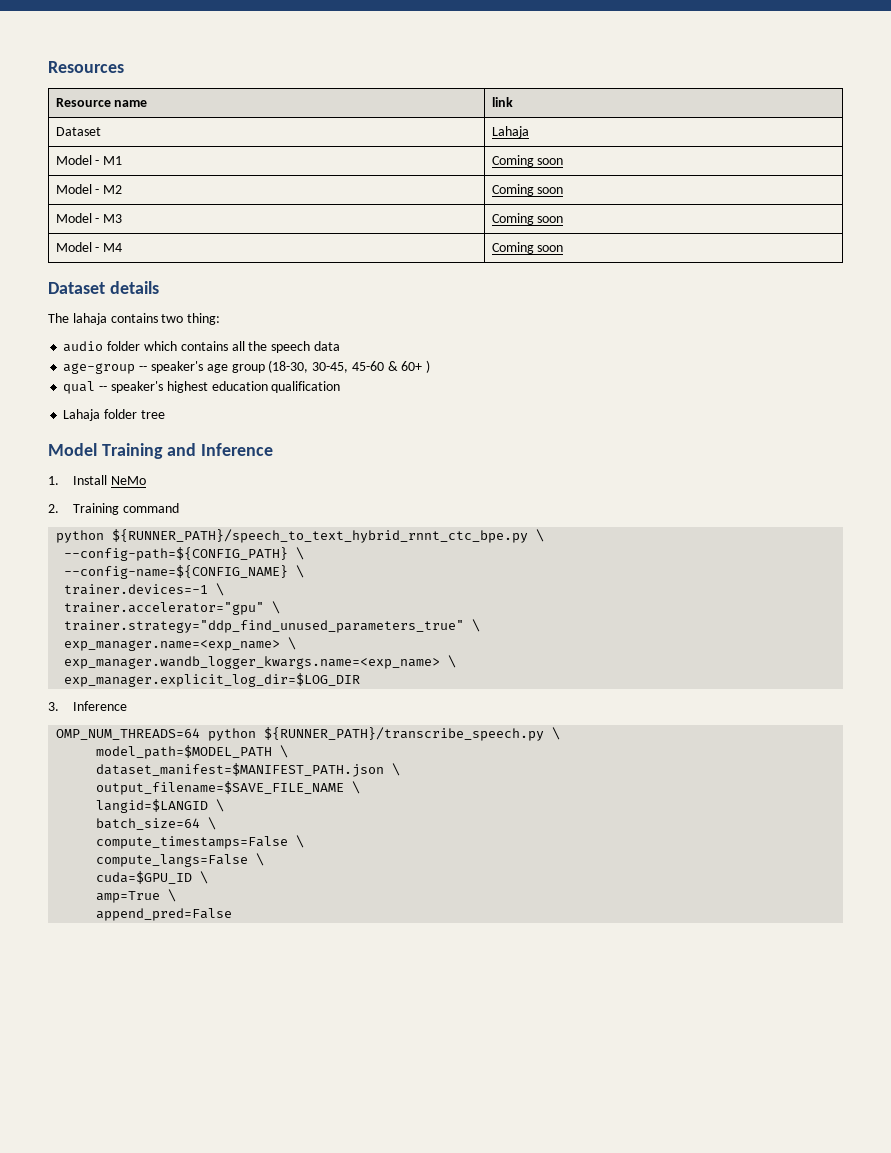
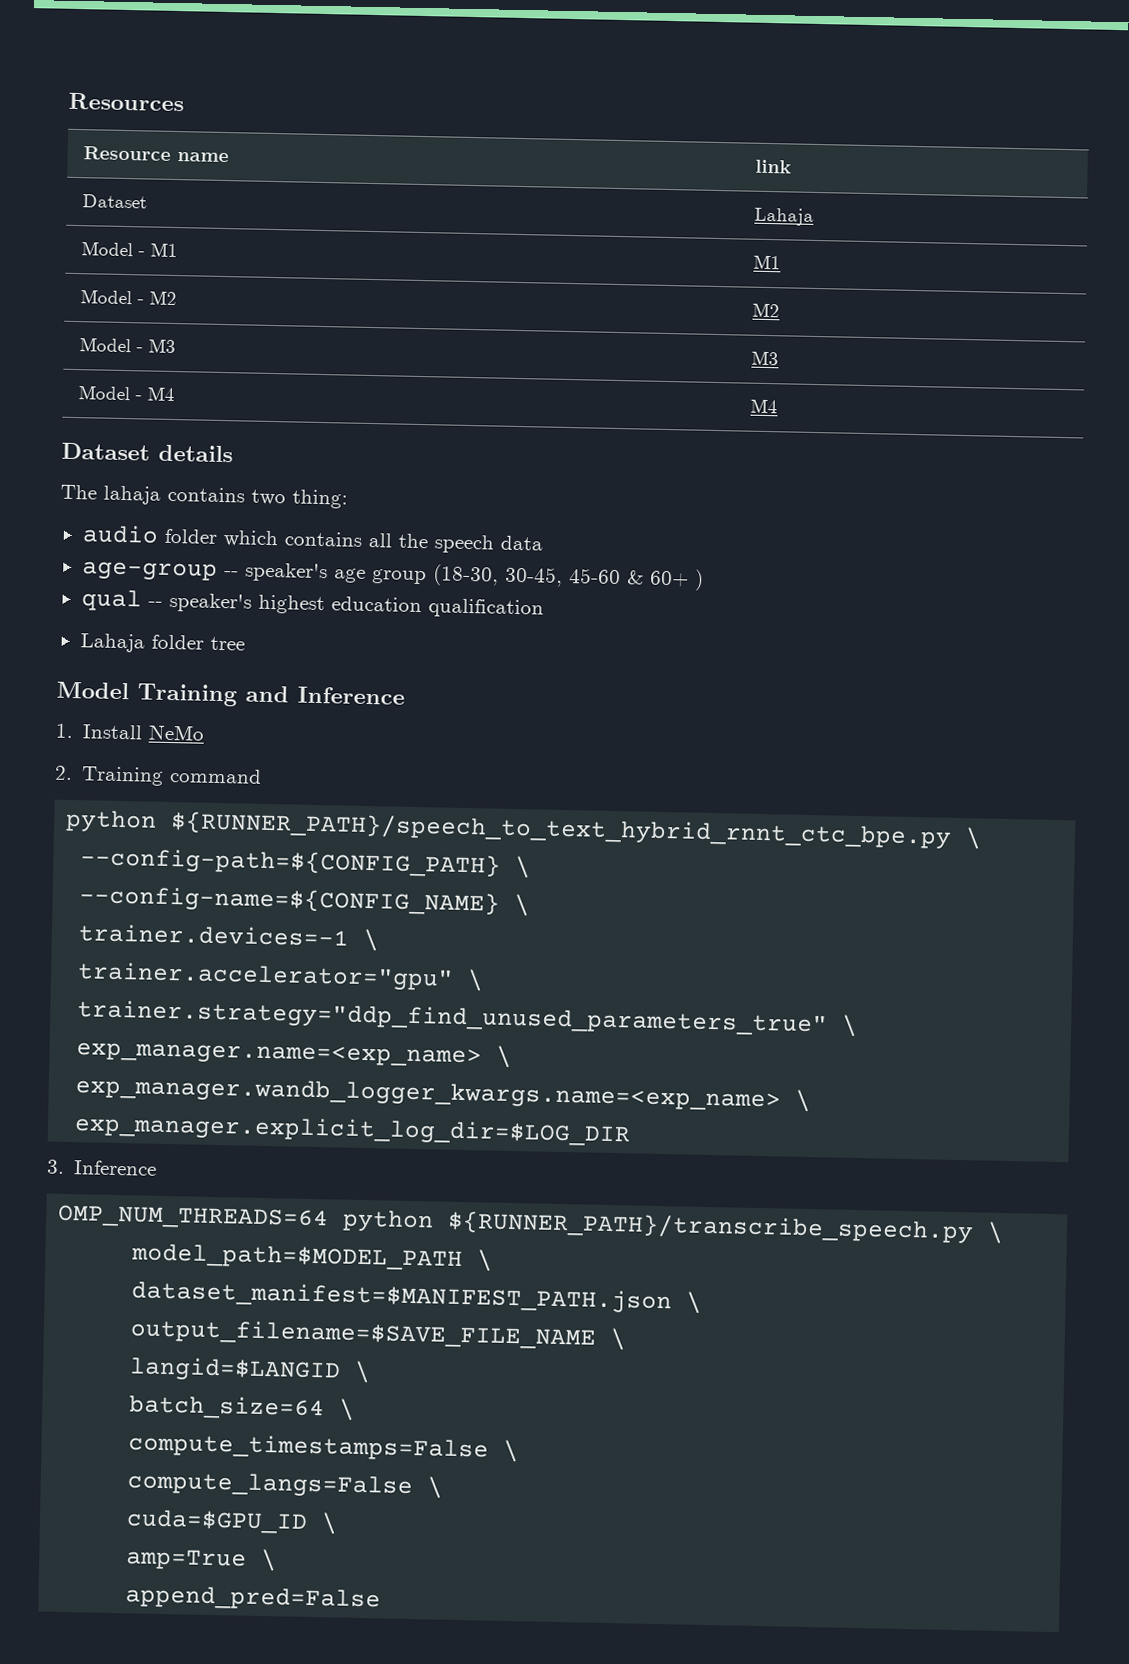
[491,155,564,167] Coming soon -> [752,254,781,270] M1
[491,184,564,196] Coming soon -> [751,302,780,318] M2
[491,213,564,225] Coming soon -> [750,350,779,366] M3
[491,242,564,254] Coming soon -> [749,398,778,414] M4

